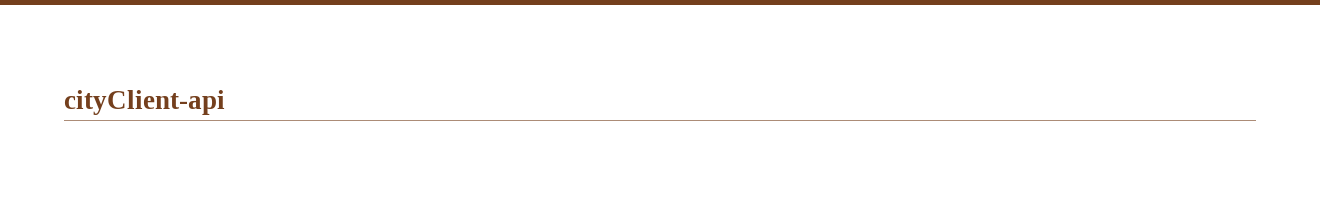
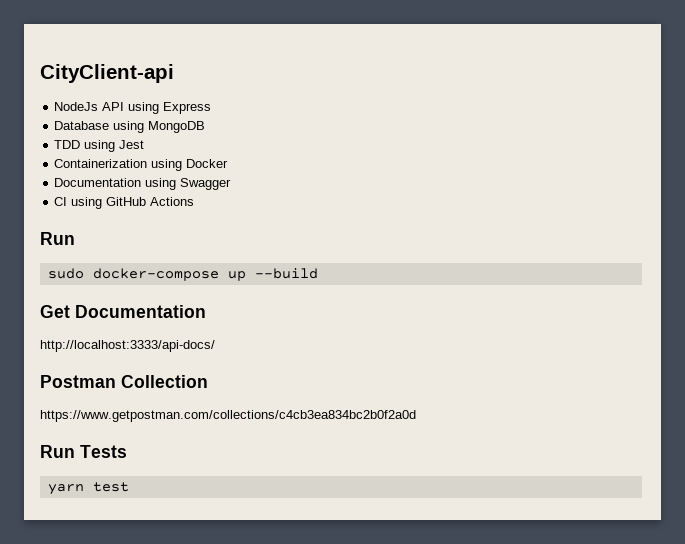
[64,90,225,115] cityClient-api -> [40,64,174,83] [54,102,212,114] [54,121,206,133] [54,140,145,152] [54,159,229,171] [54,178,232,190] [54,197,195,209] [40,232,75,245] [47,268,318,281] [40,305,206,318] [40,340,215,352] [40,375,208,388] [40,410,416,422] [40,445,127,458] [47,482,129,495] CityClient-api // NodeJs API using Express // Database using MongoDB // TDD using Jest // Containerization using Docker // Documentation using Swagger // CI using GitHub Actions // Run // sudo docker-compose up --build // Get Documentation // http://localhost:3333/api-docs/ // Postman Collection // https://www.getpostman.com/collections/c4cb3ea834bc2b0f2a0d // Run Tests // yarn test

